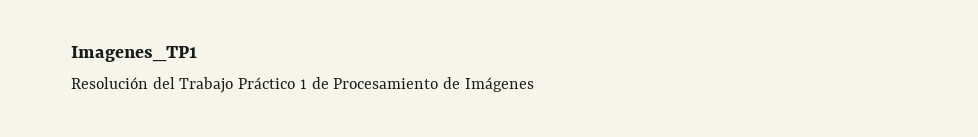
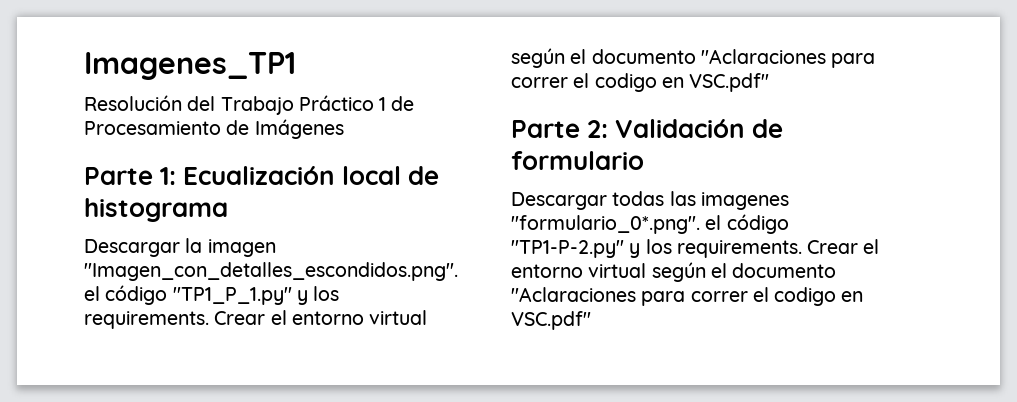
(534, 84) none -> [84,166,440,185] [84,198,228,222] [84,238,276,257] [84,262,458,281] [84,285,340,305] [84,310,428,329] [511,48,876,68] [511,73,770,92] [511,119,784,138] [511,151,644,170] [511,191,789,210] [511,214,789,234] [511,239,880,258] [511,262,837,282] [511,287,864,306] [511,311,591,330] // Parte 1: Ecualización local de histograma // Descargar la imagen "Imagen_con_detalles_escondidos.png". el código "TP1_P_1.py" y los requirements. Crear el entorno virtual según el documento "Aclaraciones para correr el codigo en VSC.pdf" // Parte 2: Validación de formulario // Descargar todas las imagenes "formulario_0*.png". el código "TP1-P-2.py" y los requirements. Crear el entorno virtual según el documento "Aclaraciones para correr el codigo en VSC.pdf"

